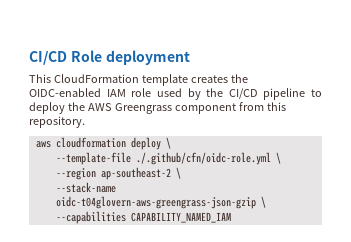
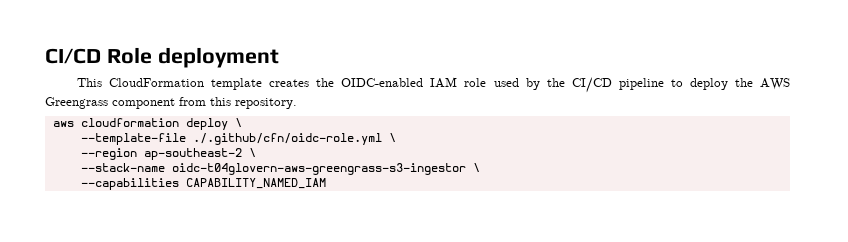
[55,196,256,209] oidc-t04glovern-aws-greengrass-json-gzip -> [171,163,466,175] oidc-t04glovern-aws-greengrass-s3-ingestor

